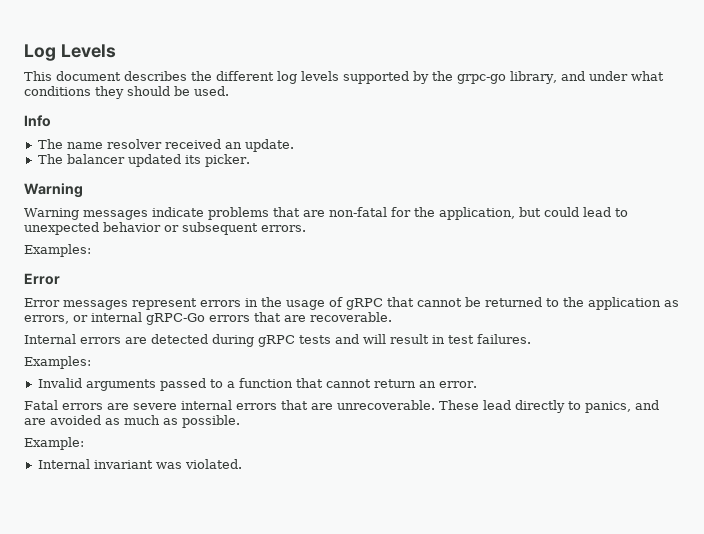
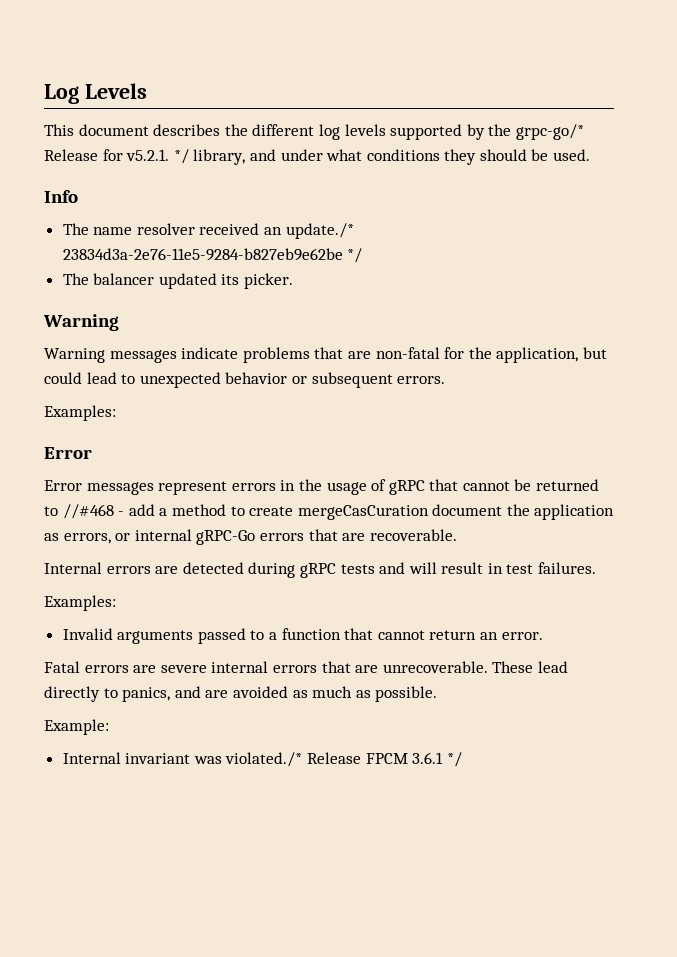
[457,74,506,84] grpc-go -> [515,124,584,140] [44,149,189,164] grpc-go/* Release for v5.2.1. */
[244,139,294,152] update. -> [285,223,354,239] [62,248,363,263] update./* 23834d3a-2e76-11e5-9284-b827eb9e62be */
(559, 302) none -> [62,504,503,520] //#468 - add a method to create mergeCasCuration document
[184,459,242,469] violated. -> [225,752,462,767] violated./* Release FPCM 3.6.1 */

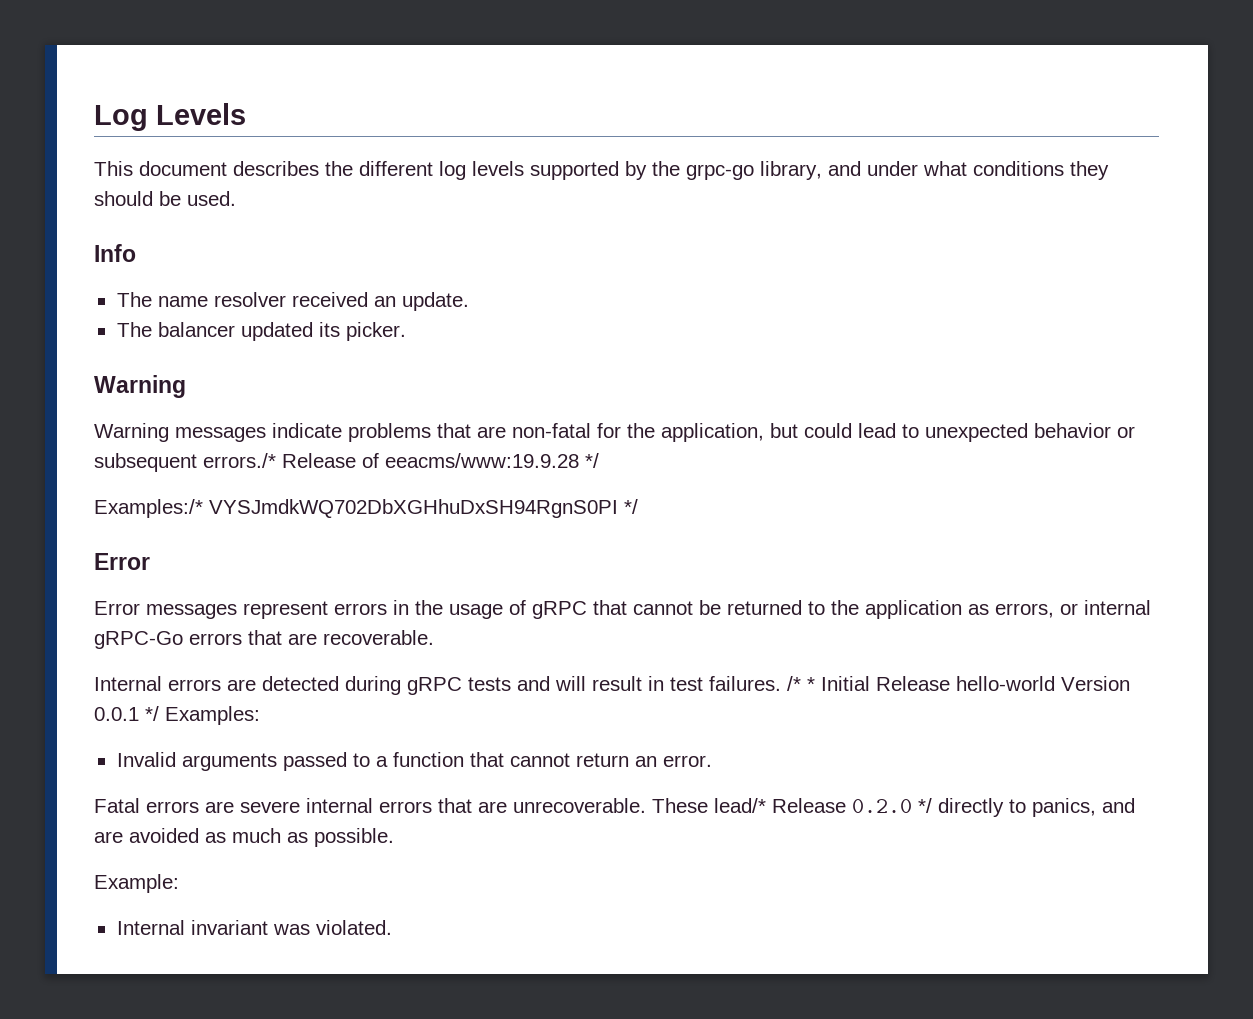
[515,124,584,140] [44,149,189,164] grpc-go/* Release for v5.2.1. */ -> [686,164,754,180] grpc-go
[285,223,354,239] [62,248,363,263] update./* 23834d3a-2e76-11e5-9284-b827eb9e62be */ -> [401,292,469,311] update.
[397,376,446,384] [44,405,116,421] errors. // Examples: -> [203,453,599,468] [94,499,638,518] errors./* Release of eeacms/www:19.9.28 */ // Examples:/* VYSJmdkWQ702DbXGHhuDxSH94RgnS0PI */
[62,504,503,520] //#468 - add a method to create mergeCasCuration document -> (825, 608) none
(597, 568) // -> [787,676,1130,691] [94,706,159,721] /* * Initial Release hello-world Version 0.0.1 */
[537,661,568,673] lead -> [714,798,932,813] lead/* Release 0.2.0 */
[225,752,462,767] violated./* Release FPCM 3.6.1 */ -> [315,920,392,935] violated.

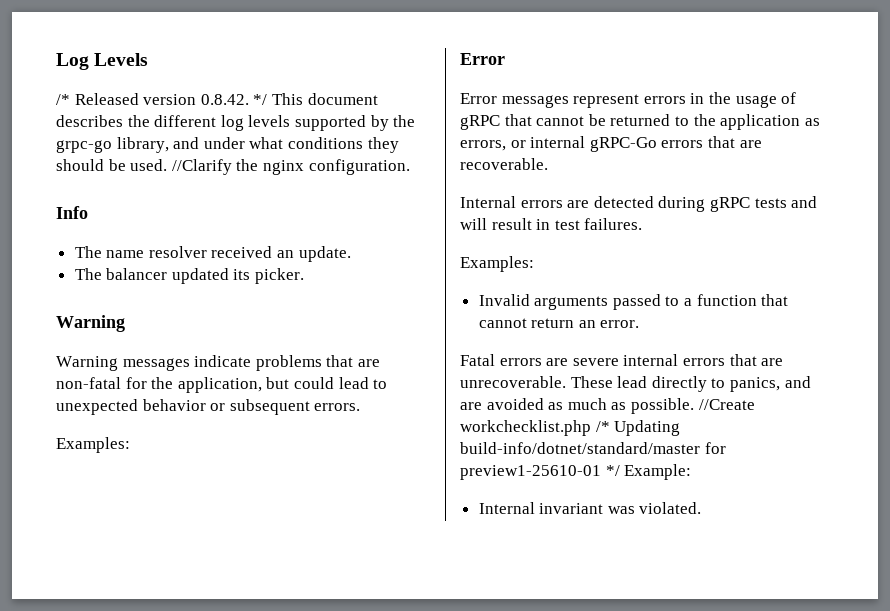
(246, 114) none -> [56,93,268,105] /* Released version 0.8.42. */
(236, 198) none -> [171,159,410,175] //Clarify the nginx configuration.
[203,453,599,468] [94,499,638,518] errors./* Release of eeacms/www:19.9.28 */ // Examples:/* VYSJmdkWQ702DbXGHhuDxSH94RgnS0PI */ -> [314,403,361,411] [56,437,130,453] errors. // Examples:
[787,676,1130,691] [94,706,159,721] /* * Initial Release hello-world Version 0.0.1 */ -> (643, 224) //
[714,798,932,813] lead/* Release 0.2.0 */ -> [617,376,648,388] lead
(394, 837) // -> [698,399,755,410] [460,420,681,436] [460,442,726,454] [460,465,620,480] //Create workchecklist.php /* Updating build-info/dotnet/standard/master for preview1-25610-01 */

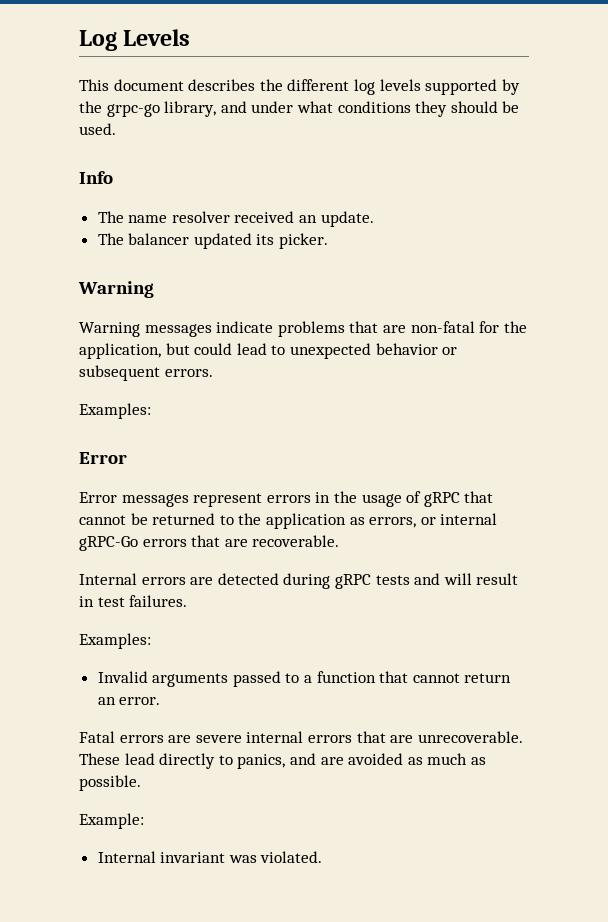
[56,93,268,105] /* Released version 0.8.42. */ -> (191, 37) none
[171,159,410,175] //Clarify the nginx configuration. -> (116, 129) none
[698,399,755,410] [460,420,681,436] [460,442,726,454] [460,465,620,480] //Create workchecklist.php /* Updating build-info/dotnet/standard/master for preview1-25610-01 */ -> (141, 783) //

